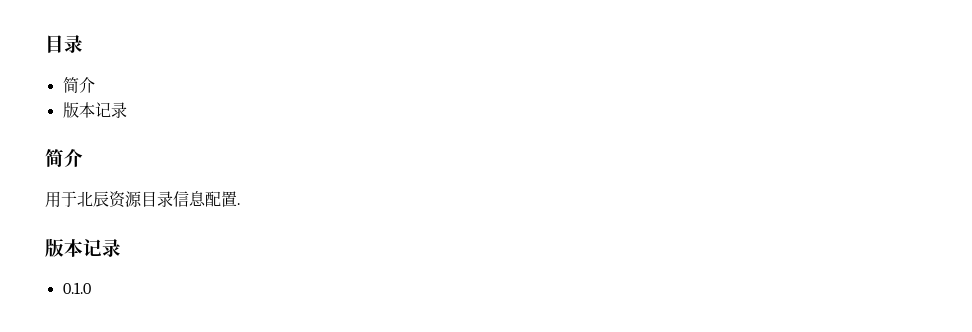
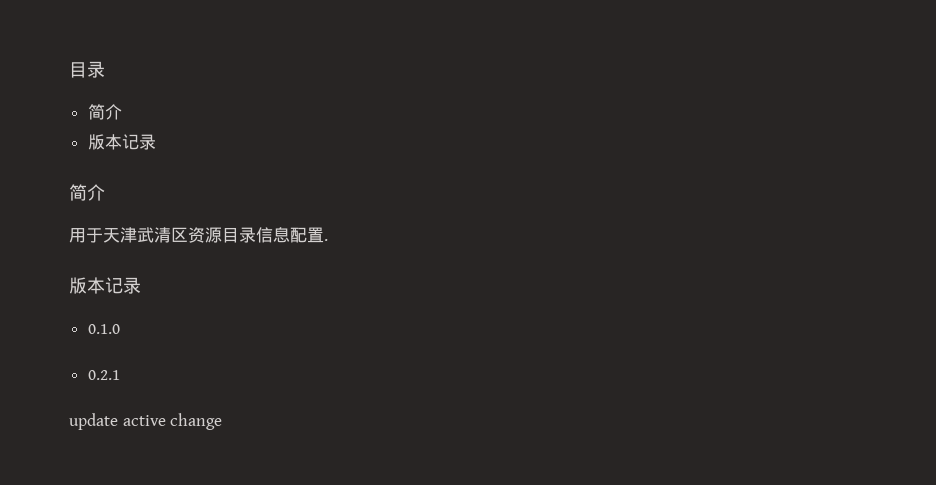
[77,191,109,207] 北辰 -> [103,227,188,243] 天津武清区
(91, 288) none -> [87,370,120,380] [69,413,223,430] // 0.2.1 // update active change

